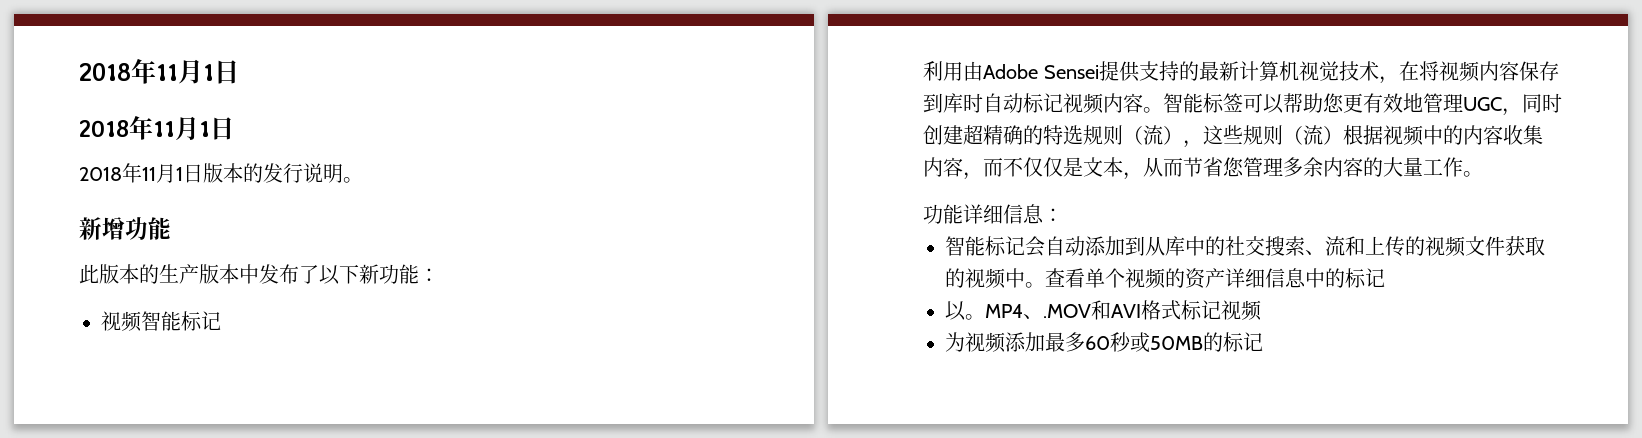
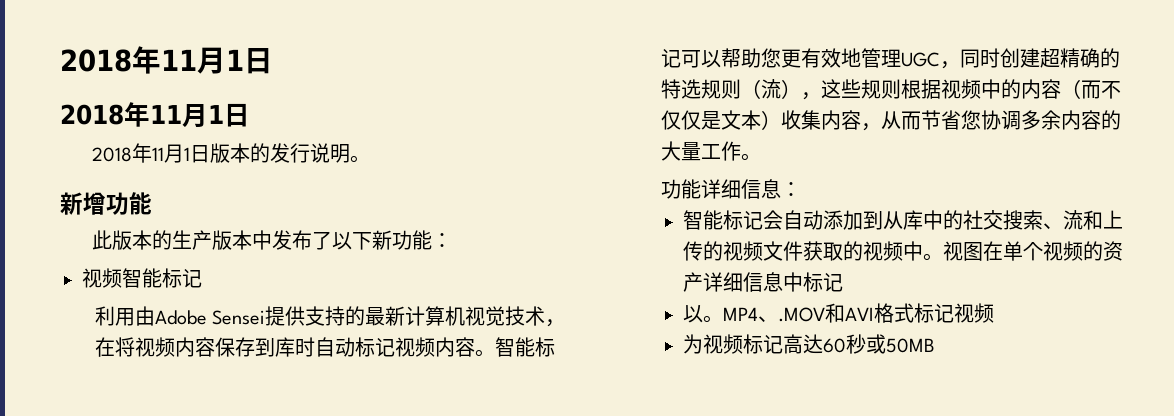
[1223,93,1244,112] 签 -> [660,48,681,68] 记
[1283,125,1344,145] （流） -> (901, 89) none
[1503,125,1544,145] [923,157,984,180] 收集内容， -> [1060,79,1081,99] （
(1124, 167) none -> [760,110,861,130] ）收集内容
[1243,157,1284,177] 管理 -> [980,110,1021,130] 协调
[1045,268,1086,288] 查看 -> [942,241,1003,261] 视图在
[1325,268,1346,288] 的 -> (803, 282) none
[1005,332,1086,352] 添加最多 -> [742,334,823,354] 标记高达
[1203,332,1264,352] 的标记 -> (935, 345) none

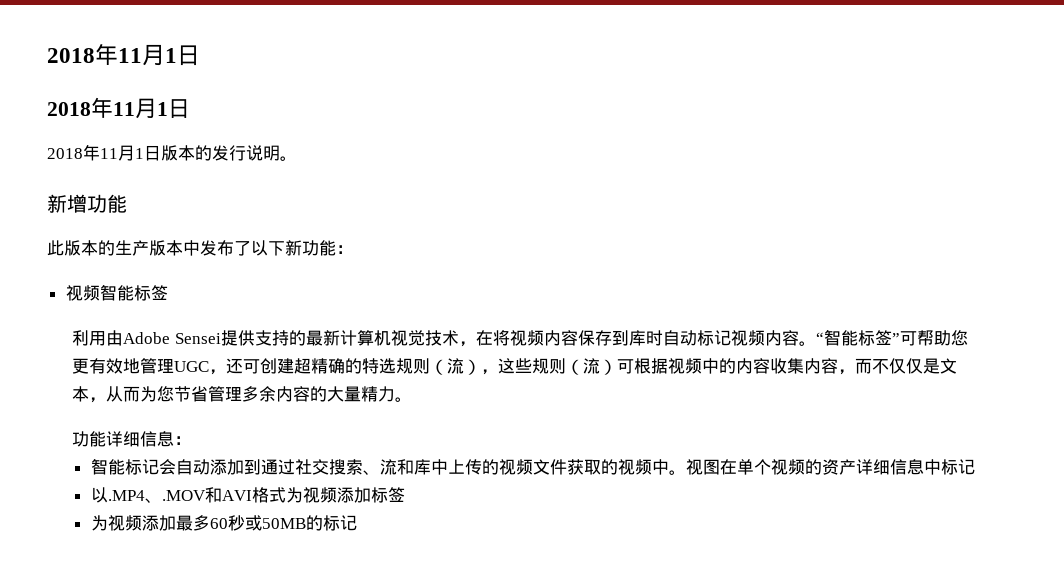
[182,268,202,288] 记 -> [150,285,168,300] 签
[494,337,555,357] [660,48,721,68] 智能标记可以 -> [815,329,917,346] “智能标签”可
[959,48,1000,68] 同时 -> [225,358,260,374] 还可
(901, 89) none -> [565,358,634,375] （流）可
[1060,79,1081,99] （ -> [769,358,855,375] 收集内容，
[760,110,1021,131] ）收集内容，从而节省您协调 -> [88,386,242,403] ，从而为您节省管理
[700,141,741,161] 工作 -> [360,386,395,402] 精力
[882,210,963,230] 从库中的 -> [260,459,295,475] 通过
(1103, 220) none -> [413,459,448,475] 库中
[702,307,758,323] 。MP4 -> [107,490,145,501] .MP4
[913,303,994,323] [682,334,823,354] 标记视频 // 为视频标记高达 -> [285,487,405,503] [90,515,210,531] 为视频添加标签 // 为视频添加最多
(935, 345) none -> [305,515,357,531] 的标记

